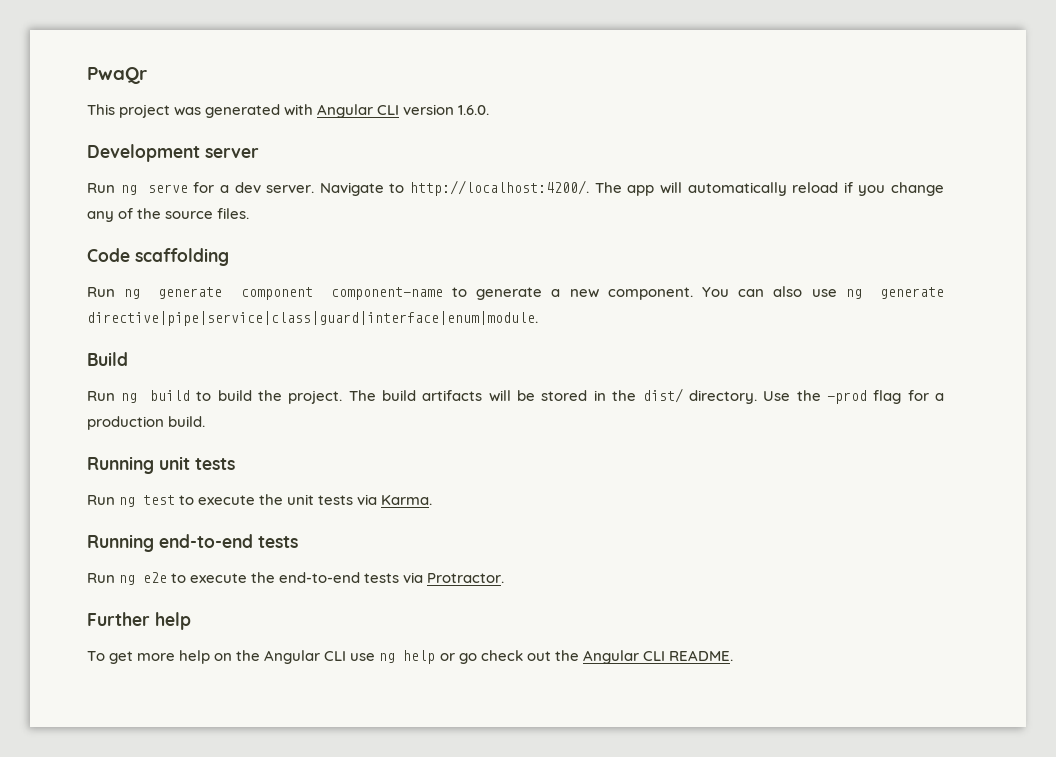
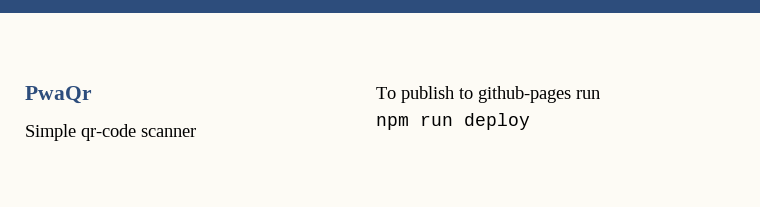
[87,104,490,118] [87,144,259,162] [87,180,944,196] [87,208,250,222] [87,248,229,266] [87,286,944,300] [87,311,538,326] [87,352,128,366] [87,388,945,404] [87,416,206,430] [87,456,235,474] [87,494,433,507] [87,534,298,552] [87,572,505,585] [87,612,191,630] [87,650,733,664] This project was generated with Angular CLI version 1.6.0. // Development server // Run ng serve for a dev server. Navigate to http://localhost:4200/. The app will automatically reload if you change any of the source files. // Code scaffolding // Run ng generate component component-name to generate a new component. You can also use ng generate directive|pipe|service|class|guard|interface|enum|module. // Build // Run ng build to build the project. The build artifacts will be stored in the dist/ directory. Use the -prod flag for a production build. // Running unit tests // Run ng test to execute the unit tests via Karma. // Running end-to-end tests // Run ng e2e to execute the end-to-end tests via Protractor. // Further help // To get more help on the Angular CLI use ng help or go check out the Angular CLI README. -> [25,124,196,141] [376,86,600,103] [376,113,530,130] Simple qr-code scanner // To publish to github-pages run // npm run deploy

